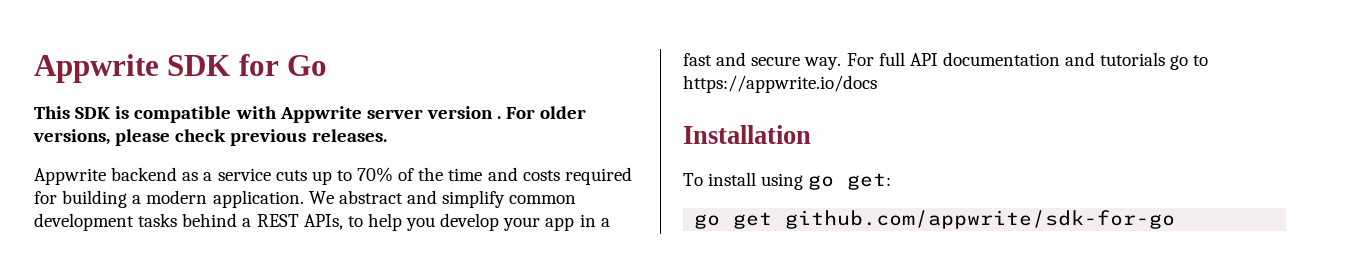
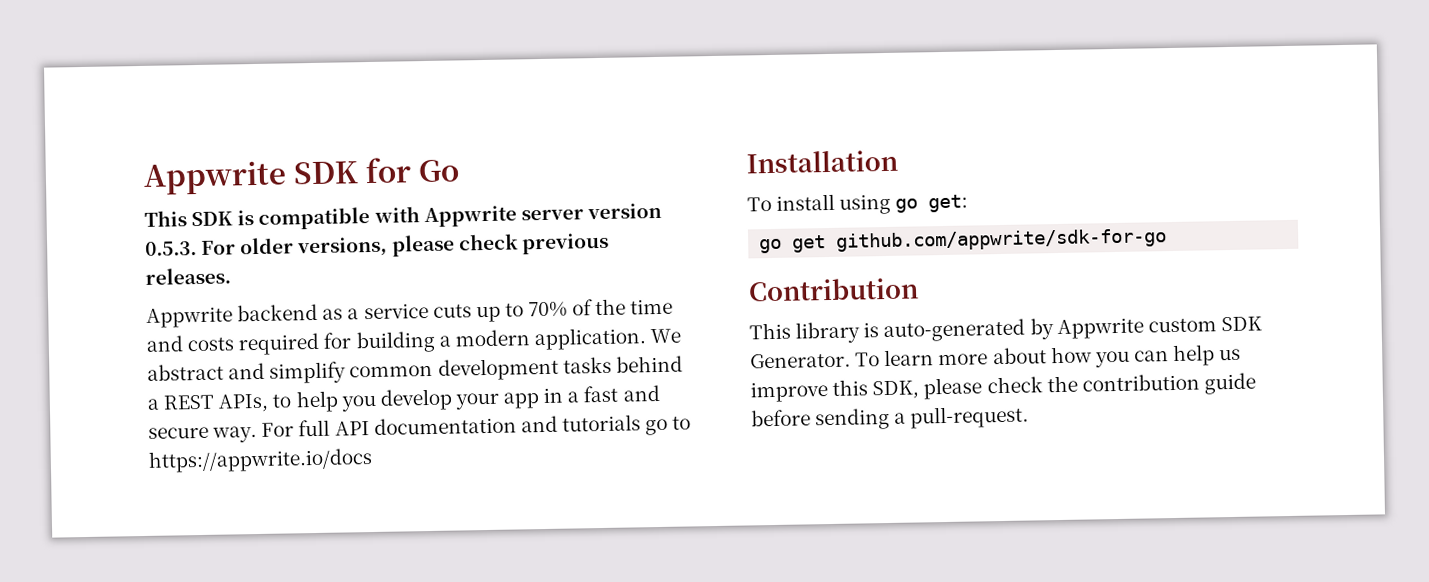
[497,116,502,119] . -> [145,241,197,256] 0.5.3.
(1176, 219) none -> [748,277,919,302] [749,316,1262,344] [750,344,1242,369] [750,372,1256,403] [751,405,1030,431] // Contribution // This library is auto-generated by Appwrite custom SDK Generator. To learn more about how you can help us improve this SDK, please check the contribution guide before sending a pull-request.

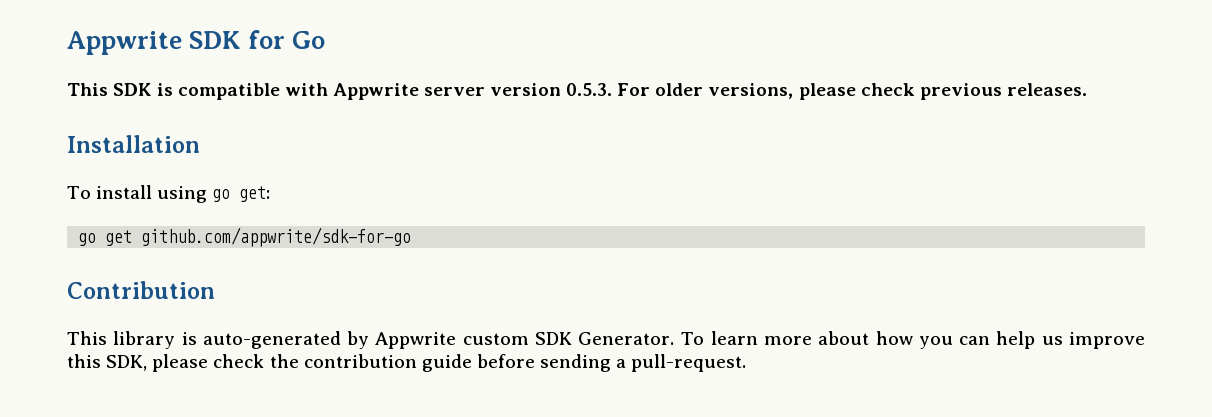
[146,298,674,328] [146,327,682,356] [147,355,683,384] [147,384,660,413] [148,414,692,443] [148,448,373,473] // Appwrite backend as a service cuts up to 70% of the time and costs required for building a modern application. We abstract and simplify common development tasks behind a REST APIs, to help you develop your app in a fast and secure way. For full API documentation and tutorials go to https://appwrite.io/docs -> (1087, 89) none

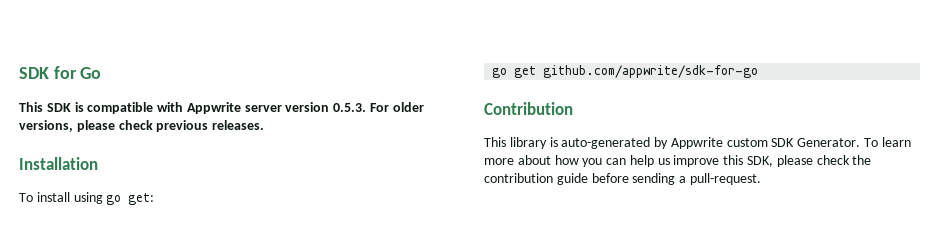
[67,31,182,55] Appwrite -> (19, 73) none

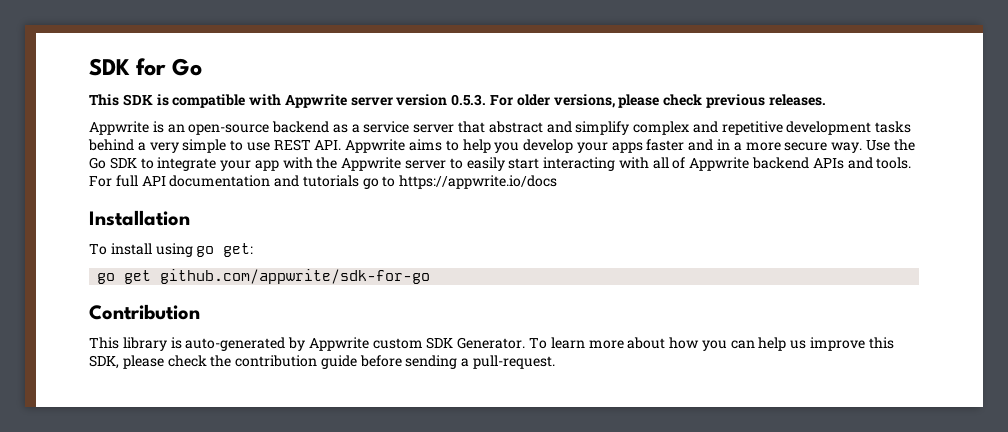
(265, 125) none -> [89,121,912,135] [88,139,915,153] [89,157,912,171] [89,175,558,189] // Appwrite is an open-source backend as a service server that abstract and simplify complex and repetitive development tasks behind a very simple to use REST API. Appwrite aims to help you develop your apps faster and in a more secure way. Use the Go SDK to integrate your app with the Appwrite server to easily start interacting with all of Appwrite backend APIs and tools. For full API documentation and tutorials go to https://appwrite.io/docs

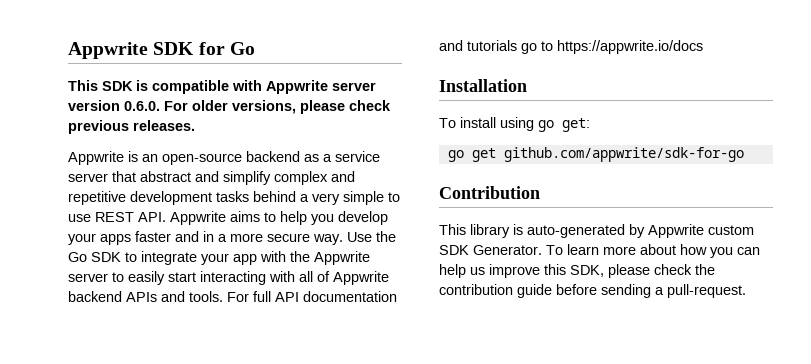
(89, 67) none -> [68,42,148,59] Appwrite
[451,94,487,106] 0.5.3. -> [124,101,160,111] 0.6.0.

